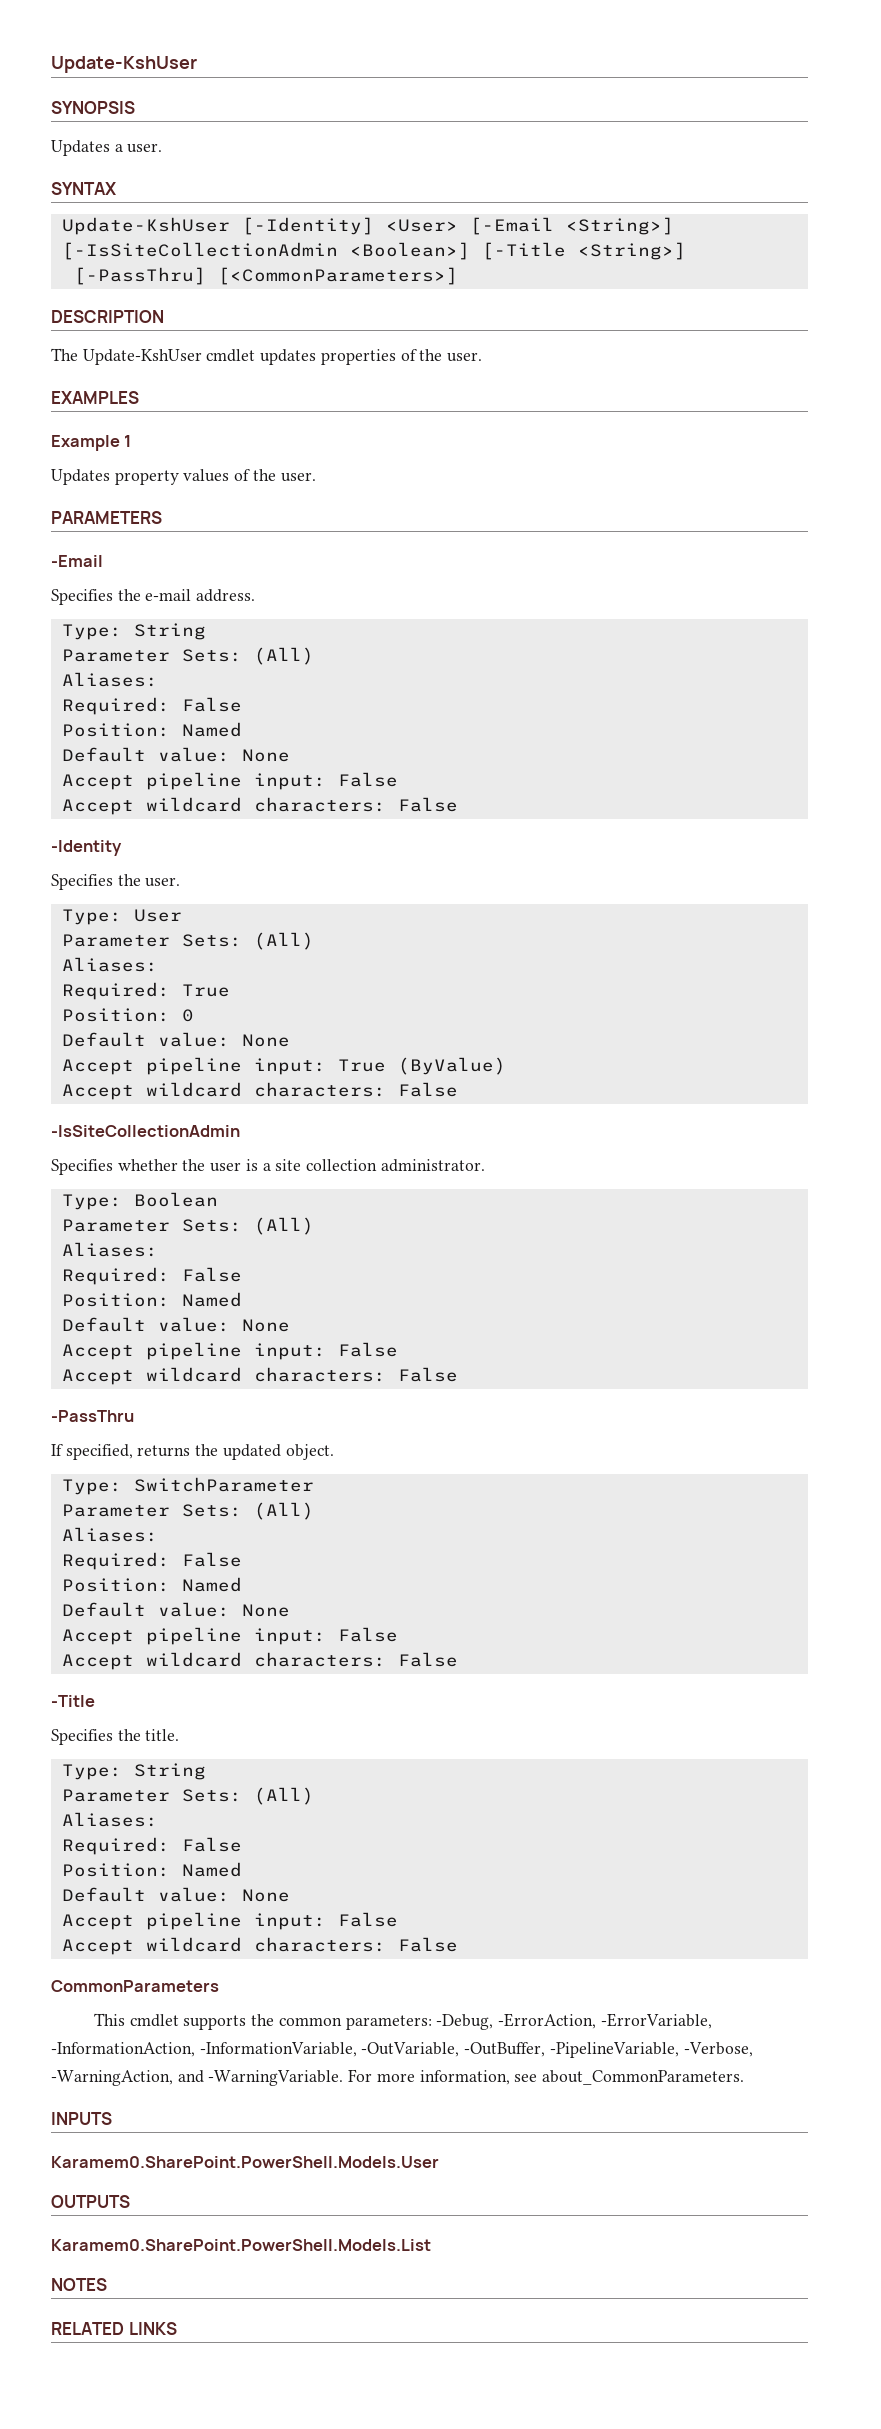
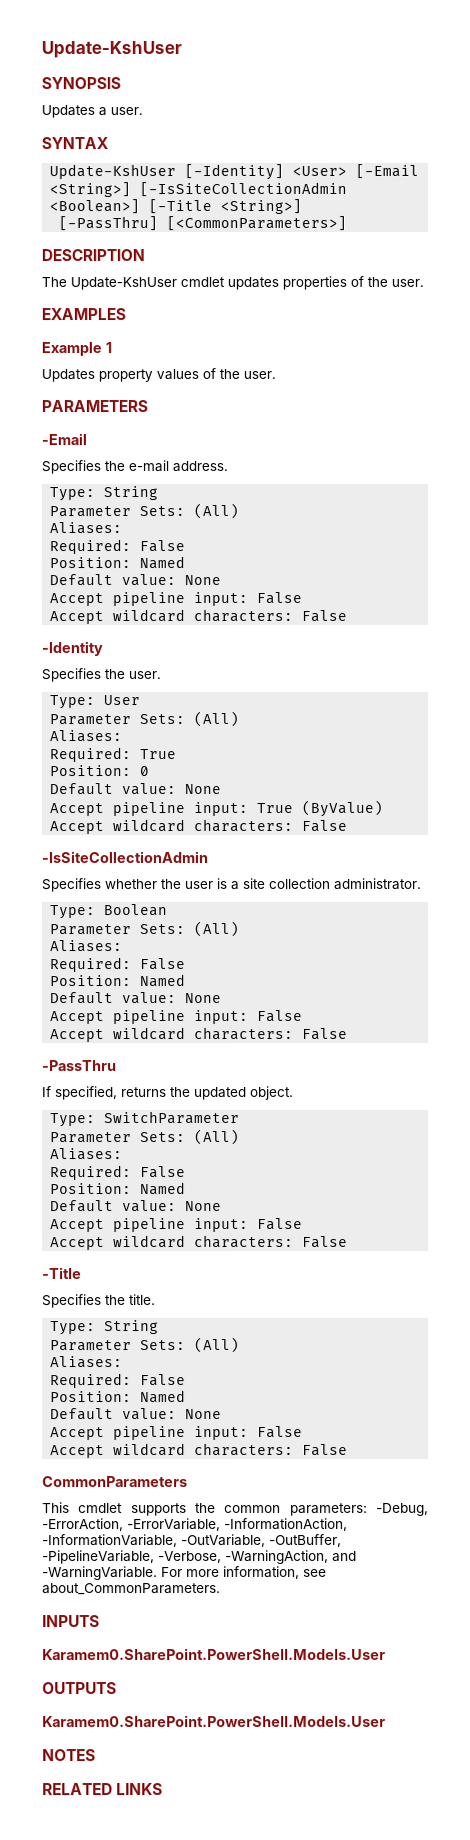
[51,2239,431,2251] Karamem0.SharePoint.PowerShell.Models.List -> [42,1714,386,1728] Karamem0.SharePoint.PowerShell.Models.User

